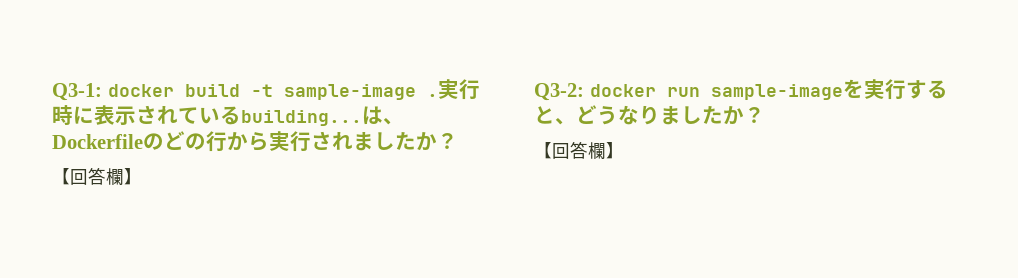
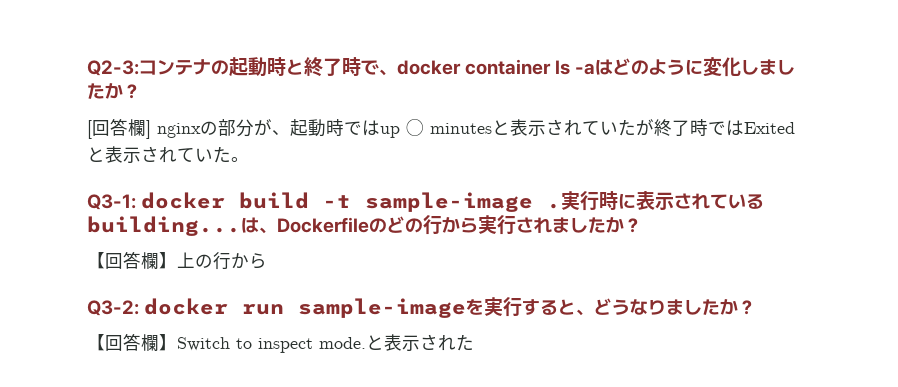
(52, 92) none -> [87,57,796,77] [87,83,141,99] [87,118,795,139] [87,146,249,163] Q2-3:コンテナの起動時と終了時で、docker container ls -aはどのように変化しましたか？ // [回答欄] nginxの部分が、起動時ではup ◯ minutesと表示されていたが終了時ではExitedと表示されていた。 //
(142, 176) none -> [177,252,267,270] 上の行から
(624, 150) none -> [177,334,474,353] Switch to inspect mode.と表示された

